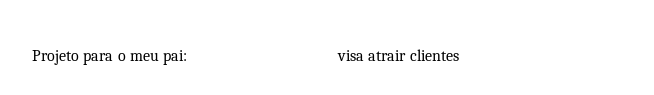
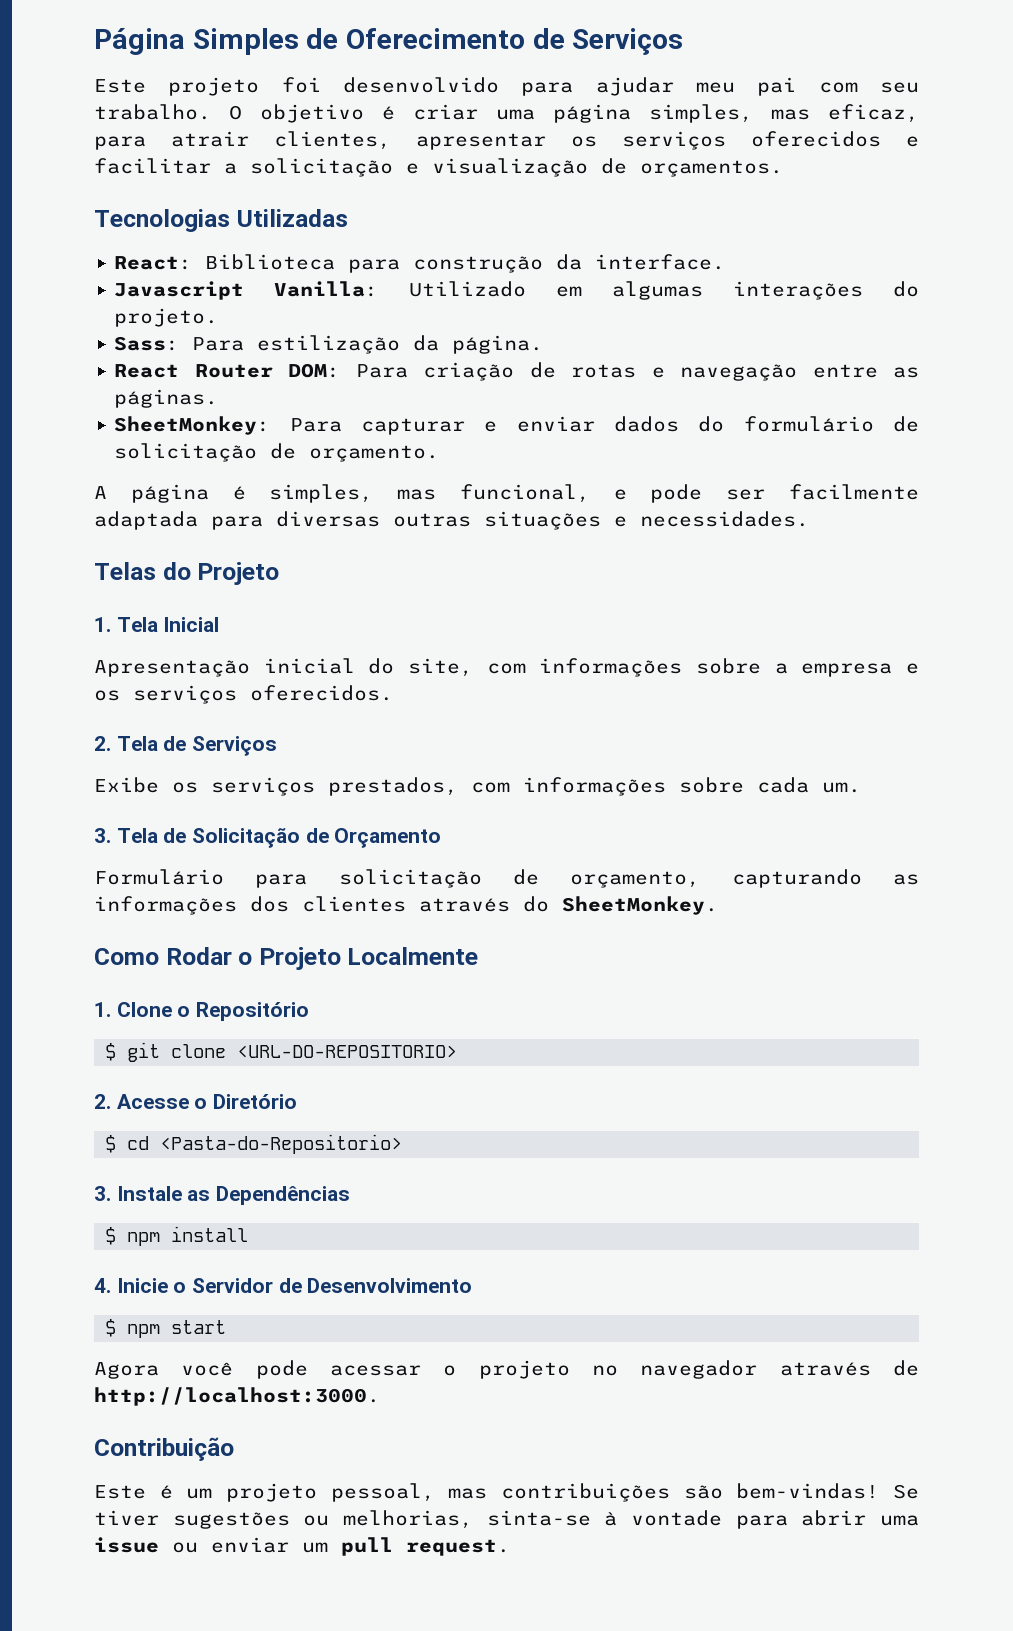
[32,50,188,65] [337,49,459,61] Projeto para o meu pai: // visa atrair clientes -> [94,28,684,55] [94,77,920,96] [94,104,919,123] [94,131,919,150] [94,158,783,177] [94,209,348,232] [114,254,726,273] [114,281,919,300] [114,308,219,327] [114,335,544,354] [114,362,919,381] [114,389,219,408] [114,416,919,435] [114,443,440,462] [94,484,920,503] [94,511,809,530] [94,562,280,585] [94,617,220,632] [94,658,919,677] [94,685,393,704] [94,736,278,756] [94,777,861,796] [94,828,442,848] [94,869,919,888] [94,896,718,915] [94,947,479,970] [94,1002,310,1021] [105,1042,458,1062] [94,1094,298,1109] [105,1134,403,1154] [94,1186,351,1205] [105,1226,249,1246] [94,1278,473,1293] [105,1319,227,1338] [94,1360,920,1379] [94,1387,380,1406] [94,1437,234,1461] [94,1483,919,1502] [94,1510,919,1529] [94,1537,510,1556] Página Simples de Oferecimento de Serviços // Este projeto foi desenvolvido para ajudar meu pai com seu trabalho. O objetivo é criar uma página simples, mas eficaz, para atrair clientes, apresentar os serviços oferecidos e facilitar a solicitação e visualização de orçamentos. // Tecnologias Utilizadas // React: Biblioteca para construção da interface. // Javascript Vanilla: Utilizado em algumas interações do projeto. // Sass: Para estilização da página. // React Router DOM: Para criação de rotas e navegação entre as páginas. // SheetMonkey: Para capturar e enviar dados do formulário de solicitação de orçamento. // A página é simples, mas funcional, e pode ser facilmente adaptada para diversas outras situações e necessidades. // Telas do Projeto // 1. Tela Inicial // Apresentação inicial do site, com informações sobre a empresa e os serviços oferecidos. // 2. Tela de Serviços // Exibe os serviços prestados, com informações sobre cada um. // 3. Tela de Solicitação de Orçamento // Formulário para solicitação de orçamento, capturando as informações dos clientes através do SheetMonkey. // Como Rodar o Projeto Localmente // 1. Clone o Repositório // $ git clone <URL-DO-REPOSITORIO> // 2. Acesse o Diretório // $ cd <Pasta-do-Repositorio> // 3. Instale as Dependências // $ npm install // 4. Inicie o Servidor de Desenvolvimento // $ npm start // Agora você pode acessar o projeto no navegador através de http://localhost:3000. // Contribuição // Este é um projeto pessoal, mas contribuições são bem-vindas! Se tiver sugestões ou melhorias, sinta-se à vontade para abrir uma issue ou enviar um pull request.

